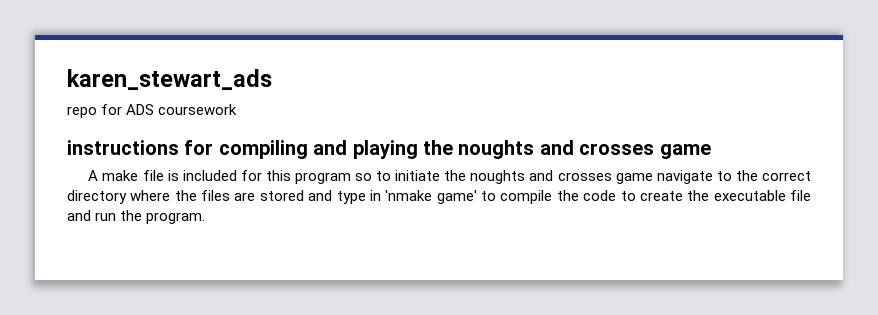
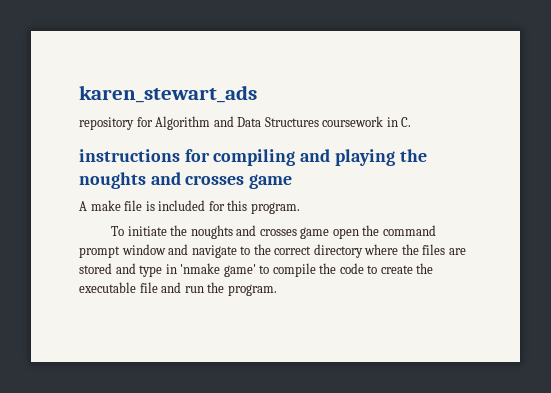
[67,104,155,118] repo for ADS -> [79,116,319,130] repository for Algorithm and Data Structures
(238, 109) none -> [386,117,412,127] in C.
[294,171,392,184] program so to -> [250,202,300,214] [111,226,125,236] program. // To
(653, 178) none -> [332,225,436,239] [79,244,189,258] open the command prompt window and

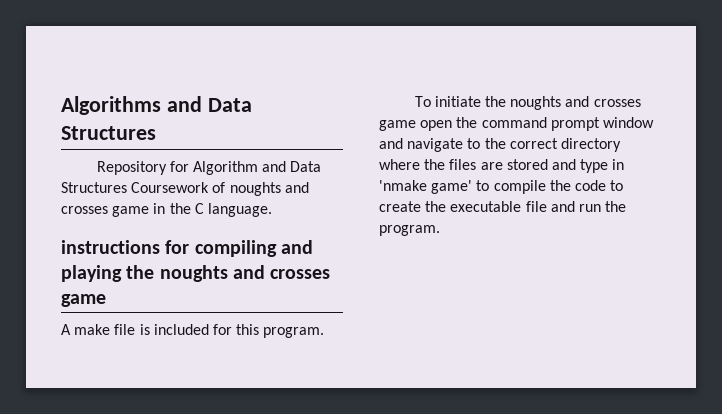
[79,85,257,103] [79,117,134,130] karen_stewart_ads // repository -> [61,96,252,115] [61,126,156,140] [96,161,167,175] Algorithms and Data Structures // Repository
[322,116,412,127] coursework in C. -> [131,182,309,196] [61,203,272,217] Coursework of noughts and crosses game in the C language.

